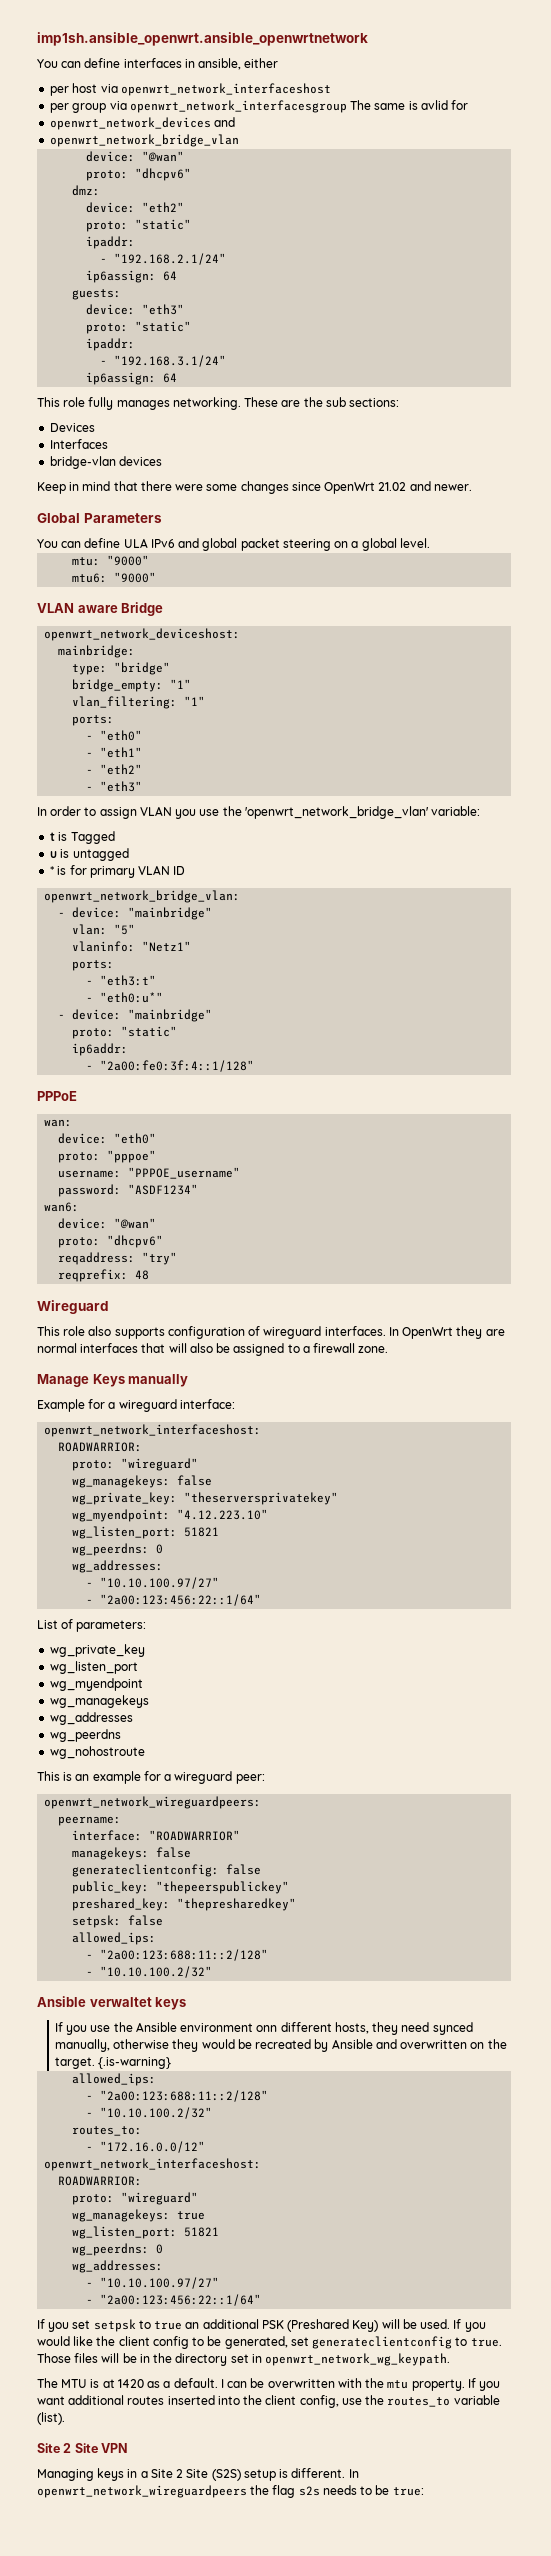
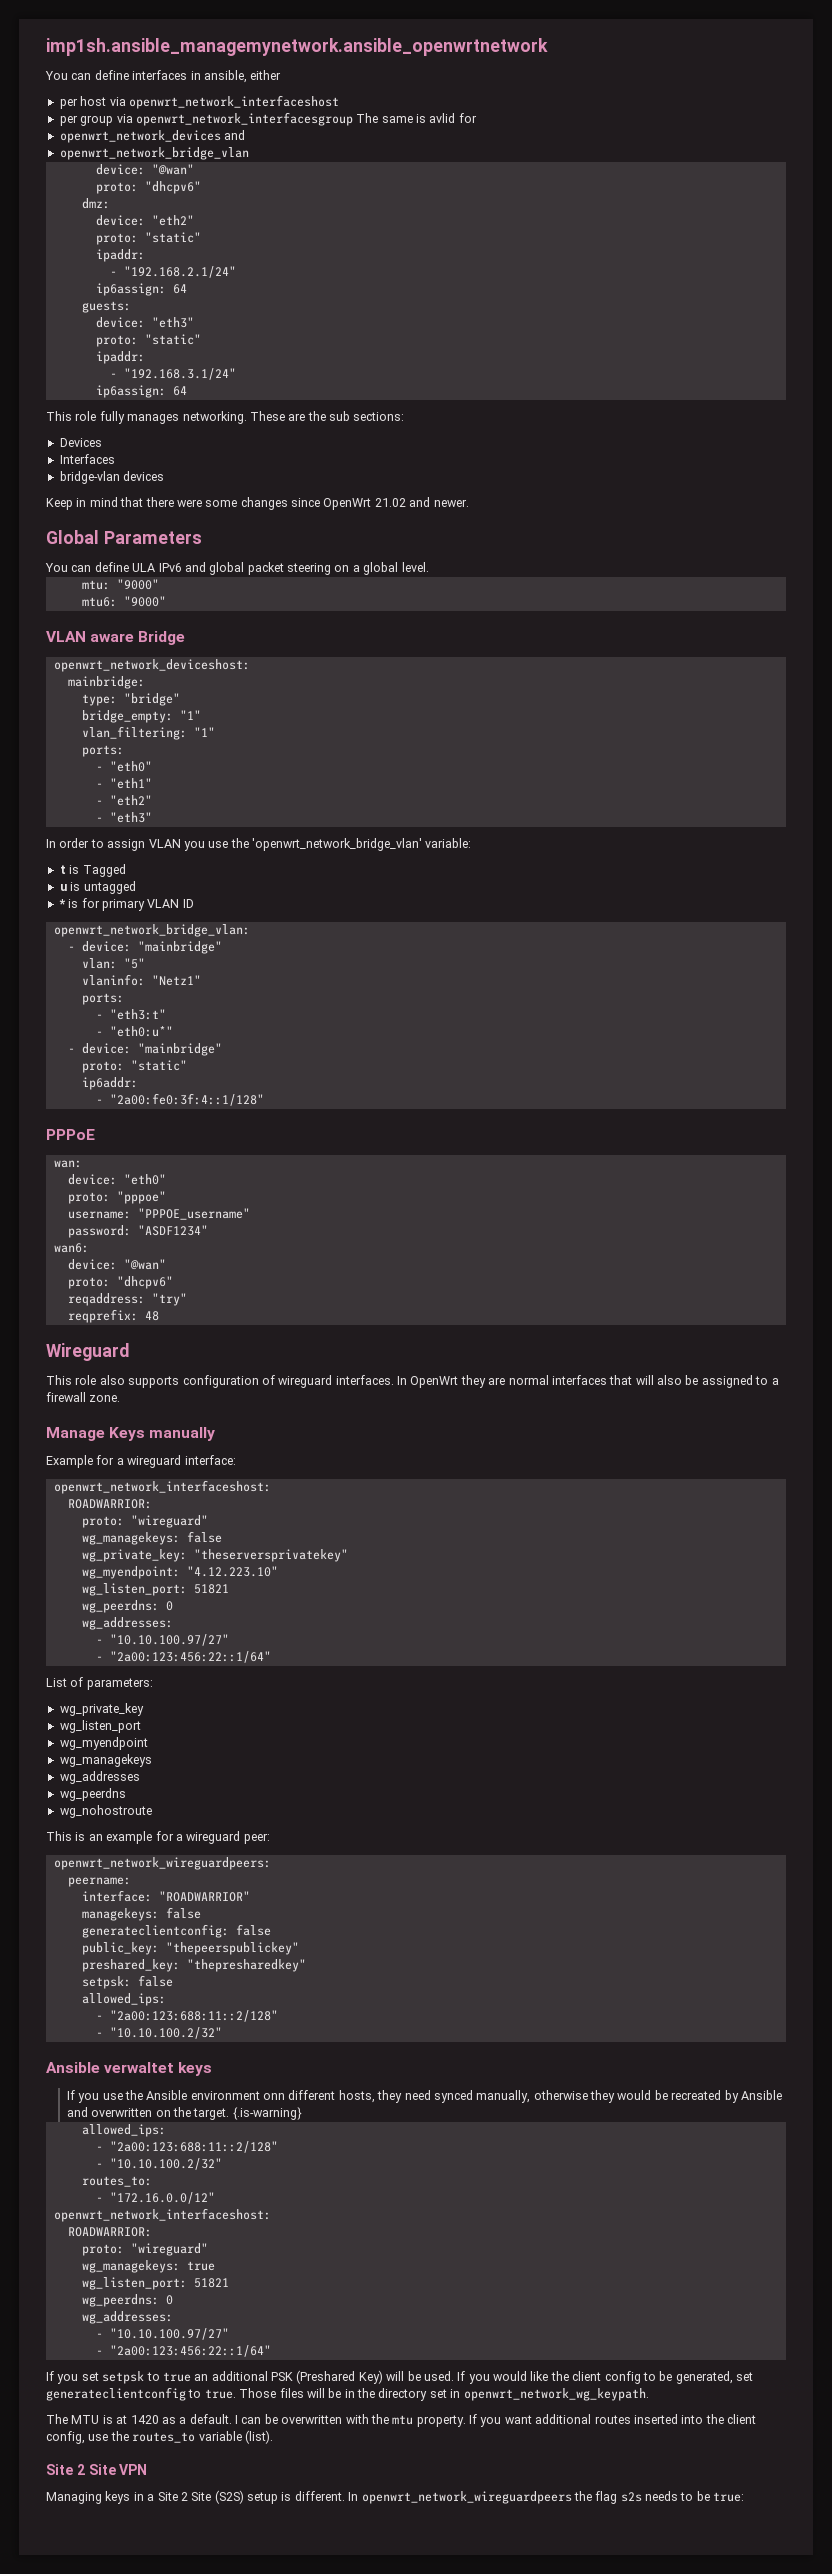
[37,32,368,46] imp1sh.ansible_openwrt.ansible_openwrtnetwork -> [46,38,548,56] imp1sh.ansible_managemynetwork.ansible_openwrtnetwork

